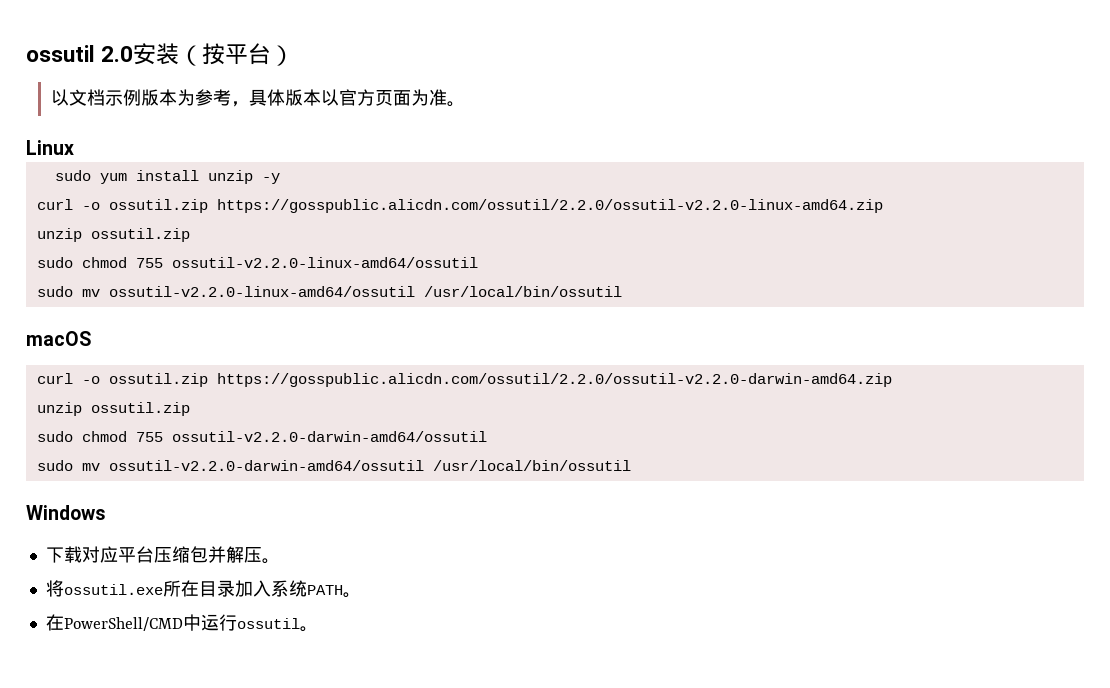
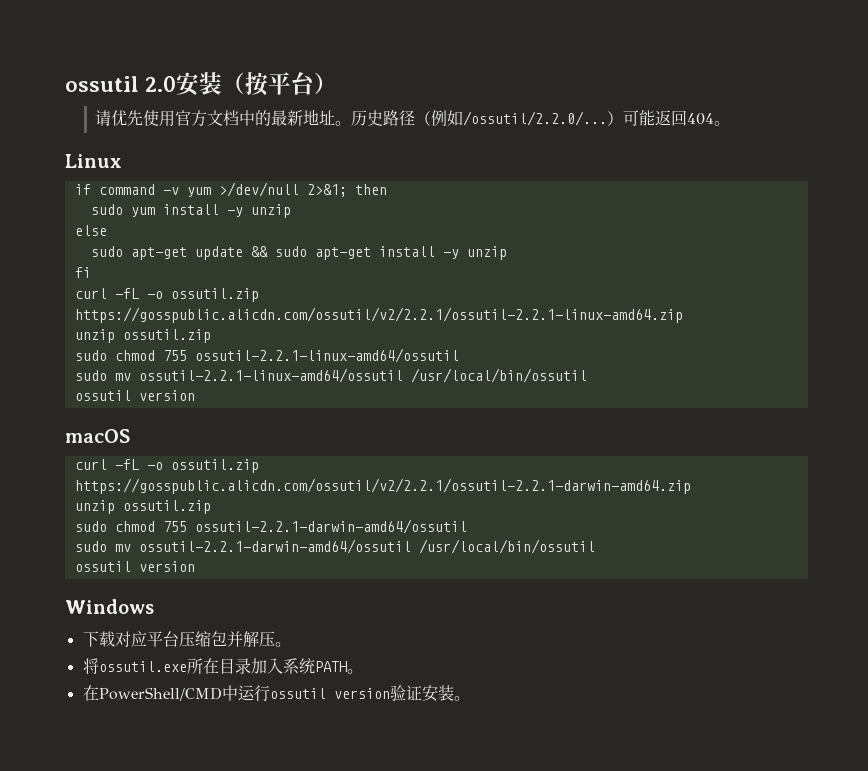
[50,89,465,107] [26,140,74,155] 以文档示例版本为参考，具体版本以官方页面为准。 // Linux -> [95,109,731,127] [65,154,122,168] [74,182,387,197] 请优先使用官方文档中的最新地址。历史路径（例如/ossutil/2.2.0/...）可能返回404。 // Linux // if command -v yum >/dev/null 2>&1; then
[207,170,280,184] [36,199,883,213] [36,228,190,242] [36,257,478,268] [36,286,622,297] unzip -y // curl -o ossutil.zip https://gosspublic.alicdn.com/ossutil/2.2.0/ossutil-v2.2.0-linux-amd64.zip // unzip ossutil.zip // sudo chmod 755 ossutil-v2.2.0-linux-amd64/ossutil // sudo mv ossutil-v2.2.0-linux-amd64/ossutil /usr/local/bin/ossutil -> [226,204,291,218] [74,225,107,236] [90,246,507,260] [74,267,91,278] [74,288,259,302] [74,307,683,323] [74,329,211,343] [74,348,459,363] [74,368,587,383] [74,390,195,401] -y unzip // else // sudo apt-get update && sudo apt-get install -y unzip // fi // curl -fL -o ossutil.zip https://gosspublic.alicdn.com/ossutil/v2/2.2.1/ossutil-2.2.1-linux-amd64.zip // unzip ossutil.zip // sudo chmod 755 ossutil-2.2.1-linux-amd64/ossutil // sudo mv ossutil-2.2.1-linux-amd64/ossutil /usr/local/bin/ossutil // ossutil version
[81,373,892,387] [36,402,190,416] [36,431,487,442] [36,460,631,471] -o ossutil.zip https://gosspublic.alicdn.com/ossutil/2.2.0/ossutil-v2.2.0-darwin-amd64.zip // unzip ossutil.zip // sudo chmod 755 ossutil-v2.2.0-darwin-amd64/ossutil // sudo mv ossutil-v2.2.0-darwin-amd64/ossutil /usr/local/bin/ossutil -> [114,459,259,473] [74,478,691,494] [74,500,211,514] [74,519,467,534] [74,539,595,554] [74,561,195,572] -fL -o ossutil.zip https://gosspublic.alicdn.com/ossutil/v2/2.2.1/ossutil-2.2.1-darwin-amd64.zip // unzip ossutil.zip // sudo chmod 755 ossutil-2.2.1-darwin-amd64/ossutil // sudo mv ossutil-2.2.1-darwin-amd64/ossutil /usr/local/bin/ossutil // ossutil version
(300, 623) none -> [333,685,454,702] version验证安装

